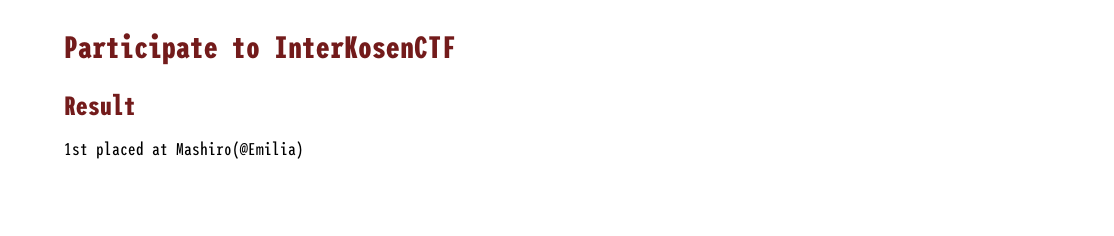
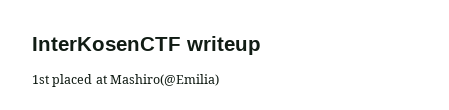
[64,33,260,65] Participate to -> (32, 44) none
[64,93,136,116] // Result -> [186,36,261,55] writeup

